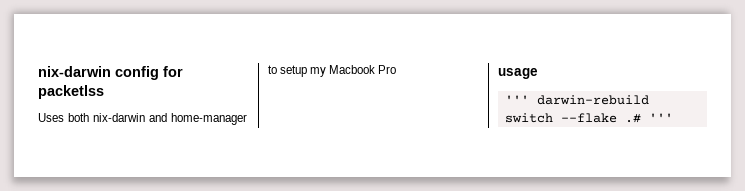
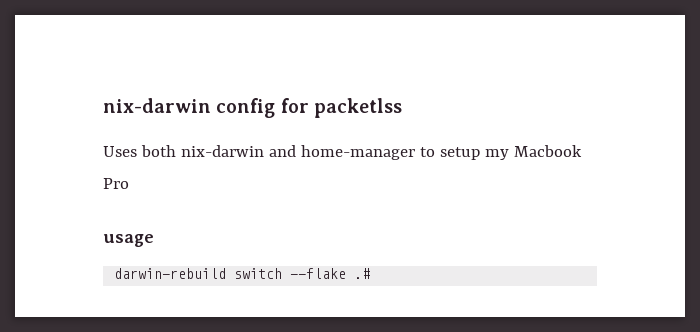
[504,95,529,104] ''' -> (154, 240) none
[648,113,673,122] ''' -> (371, 273) none

